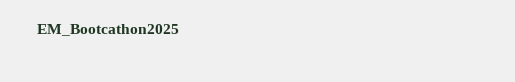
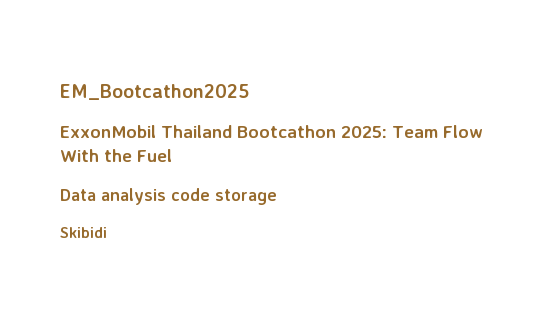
(179, 30) none -> [60,125,483,138] [60,149,172,162] [60,188,277,205] [60,227,107,238] // ExxonMobil Thailand Bootcathon 2025: Team Flow With the Fuel // Data analysis code storage // Skibidi

